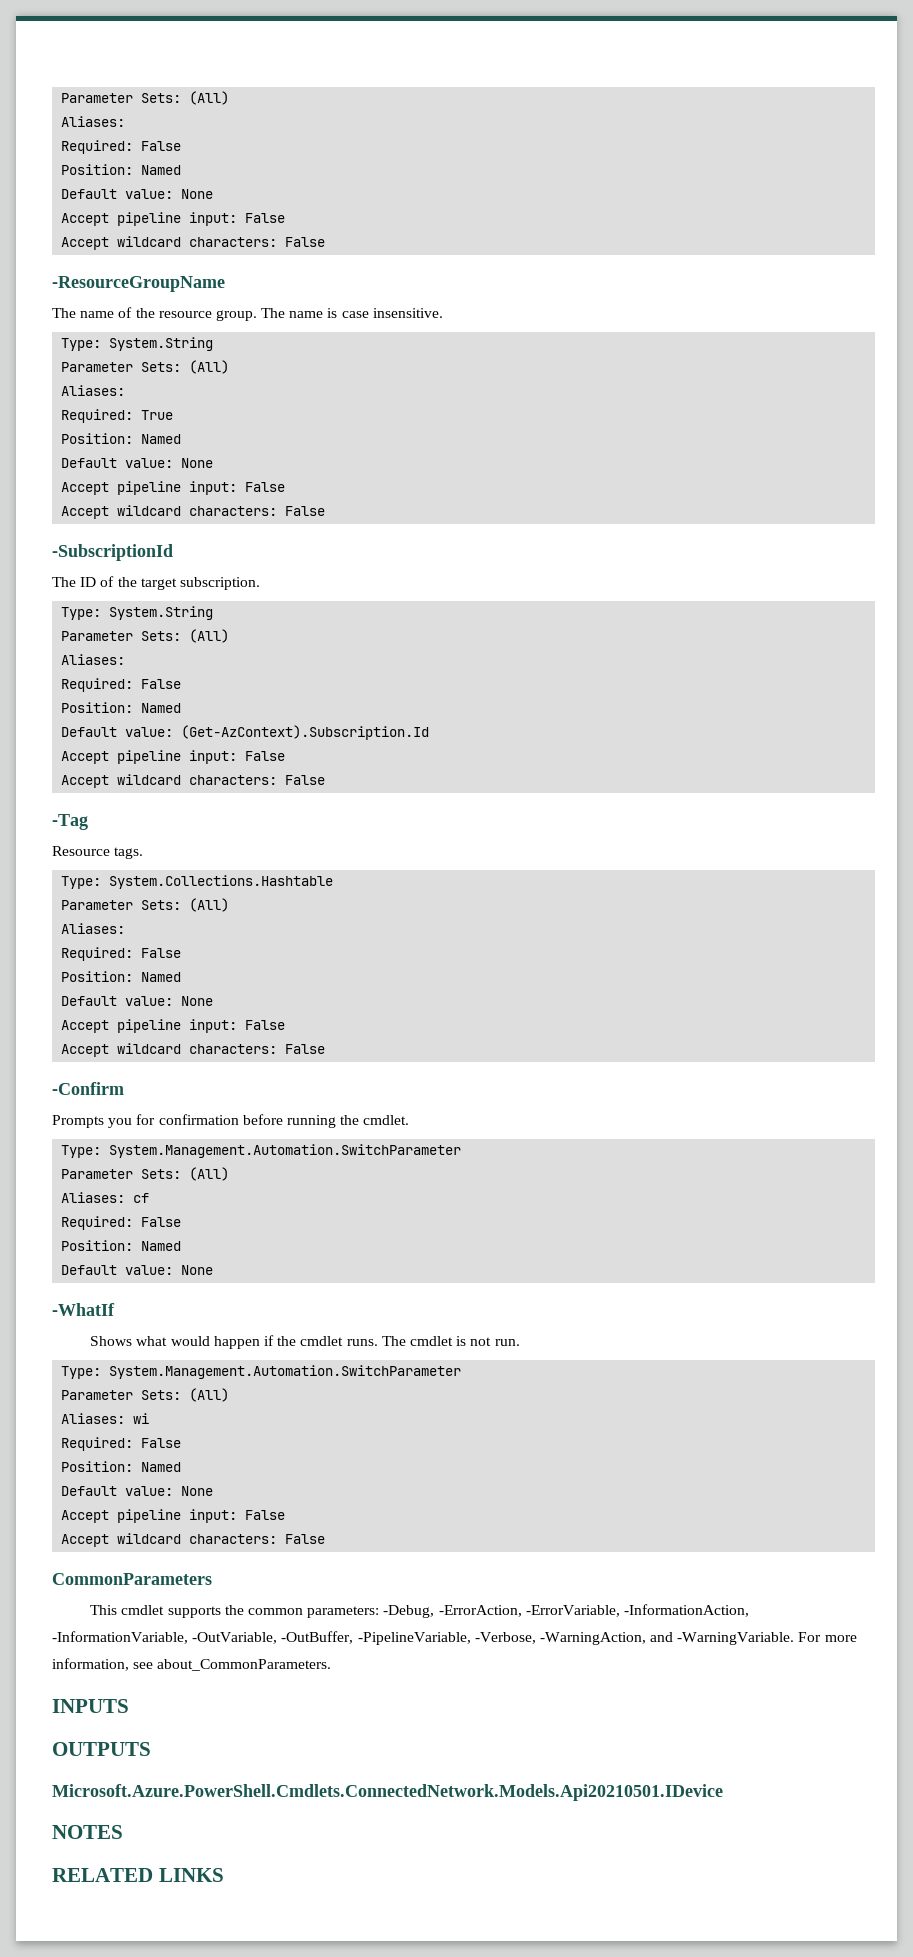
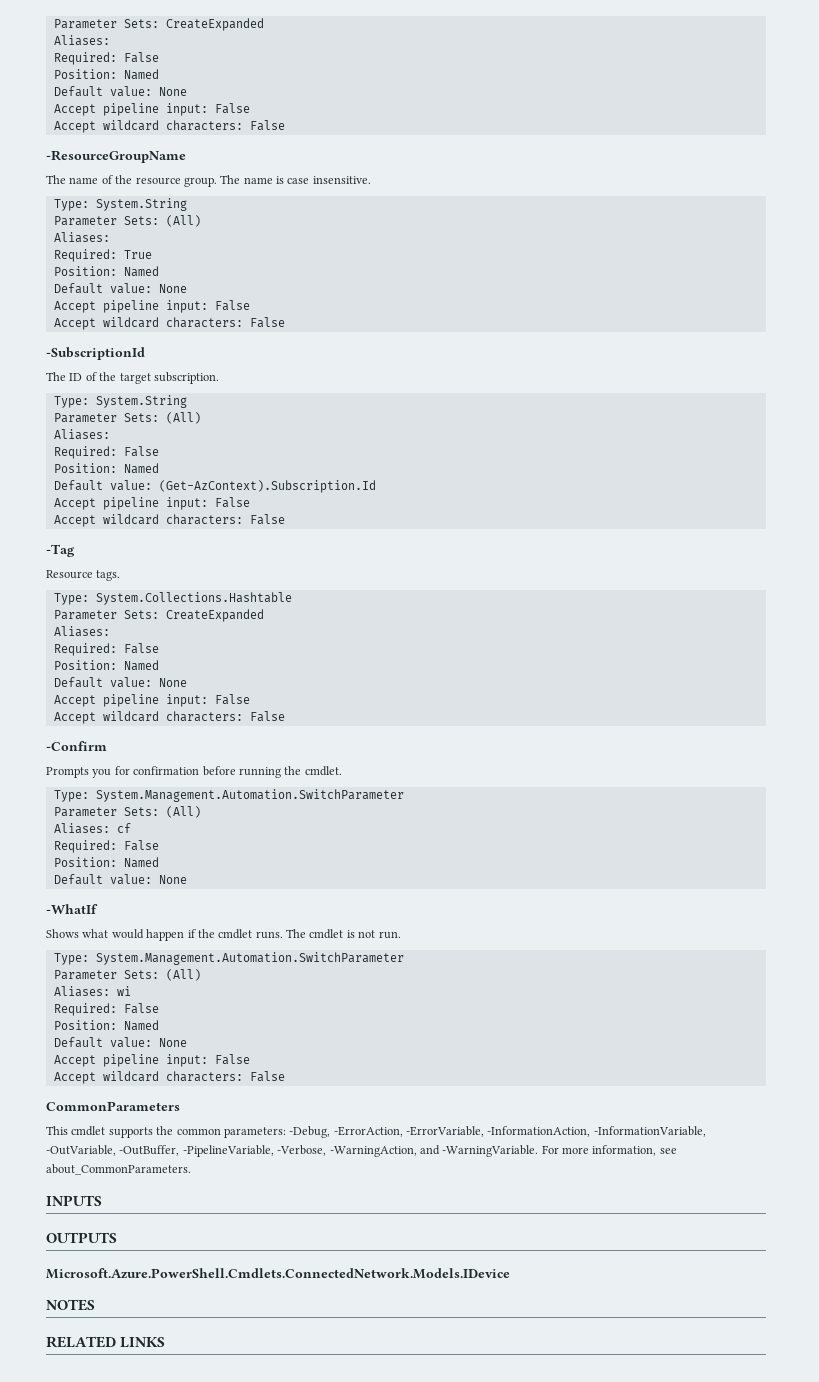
[61,91,230,105] Parameter Sets: (All) -> [53,18,264,31] Parameter Sets: CreateExpanded
[189,898,230,912] (All) -> [165,609,264,622] CreateExpanded
[52,1784,723,1801] Microsoft.Azure.PowerShell.Cmdlets.ConnectedNetwork.Models.Api20210501.IDevice -> [46,1268,510,1279] Microsoft.Azure.PowerShell.Cmdlets.ConnectedNetwork.Models.IDevice

